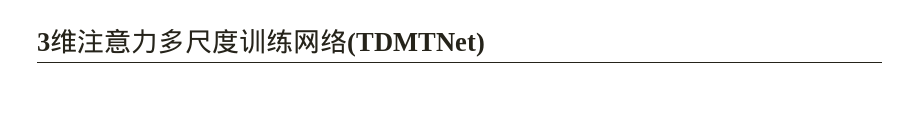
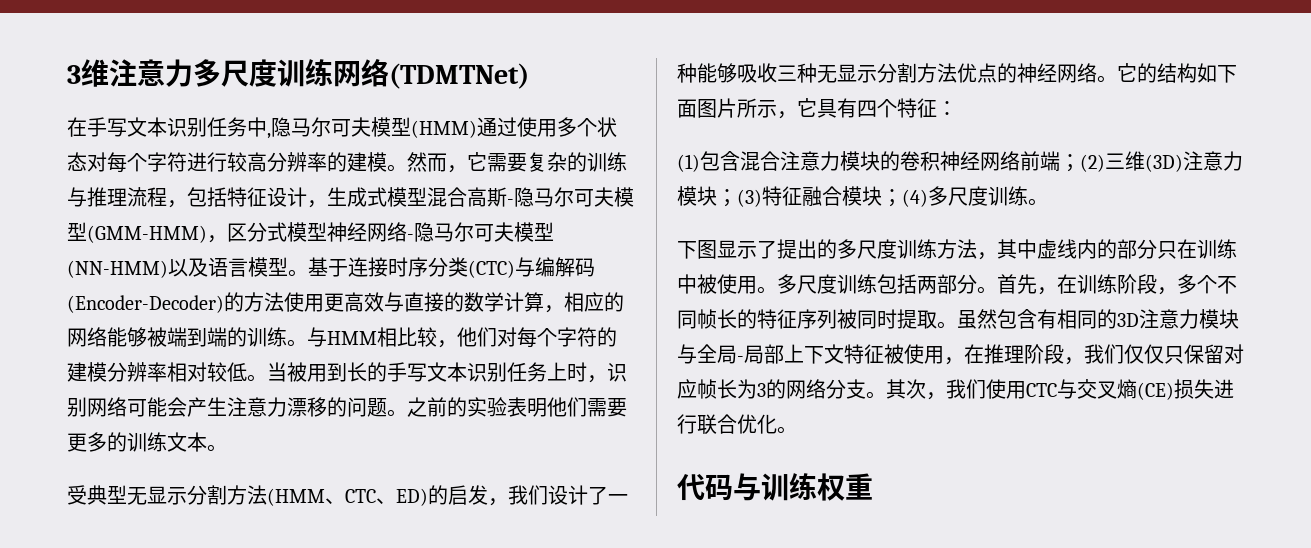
(485, 44) none -> [67,117,617,139] [67,152,627,173] [67,187,634,208] [67,222,554,243] [67,257,595,278] [67,292,624,313] [67,327,617,348] [67,362,627,383] [67,397,627,417] [67,432,227,452] [67,485,628,506] [677,63,1237,83] [677,98,957,119] [677,151,1243,172] [677,186,1048,207] [677,239,1237,260] [677,274,1237,295] [677,309,1239,329] [677,344,1244,365] [677,379,1234,400] [677,414,797,435] [677,473,873,501] // 在手写文本识别任务中,隐马尔可夫模型(HMM)通过使用多个状态对每个字符进行较高分辨率的建模。然而，它需要复杂的训练与推理流程，包括特征设计，生成式模型混合高斯-隐马尔可夫模型(GMM-HMM)，区分式模型神经网络-隐马尔可夫模型(NN-HMM)以及语言模型。基于连接时序分类(CTC)与编解码(Encoder-Decoder)的方法使用更高效与直接的数学计算，相应的网络能够被端到端的训练。与HMM相比较，他们对每个字符的建模分辨率相对较低。当被用到长的手写文本识别任务上时，识别网络可能会产生注意力漂移的问题。之前的实验表明他们需要更多的训练文本。 // 受典型无显示分割方法(HMM、CTC、ED)的启发，我们设计了一种能够吸收三种无显示分割方法优点的神经网络。它的结构如下面图片所示，它具有四个特征： // (1)包含混合注意力模块的卷积神经网络前端；(2)三维(3D)注意力模块；(3)特征融合模块；(4)多尺度训练。 // 下图显示了提出的多尺度训练方法，其中虚线内的部分只在训练中被使用。多尺度训练包括两部分。首先，在训练阶段，多个不同帧长的特征序列被同时提取。虽然包含有相同的3D注意力模块与全局-局部上下文特征被使用，在推理阶段，我们仅仅只保留对应帧长为3的网络分支。其次，我们使用CTC与交叉熵(CE)损失进行联合优化。 // 代码与训练权重

